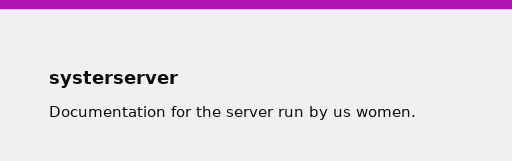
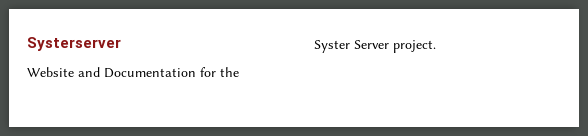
[49,71,178,88] [49,106,416,120] systerserver // Documentation for the server run by us women. -> [27,37,121,51] [27,67,239,78] [314,40,436,53] Systerserver // Website and Documentation for the Syster Server project.

